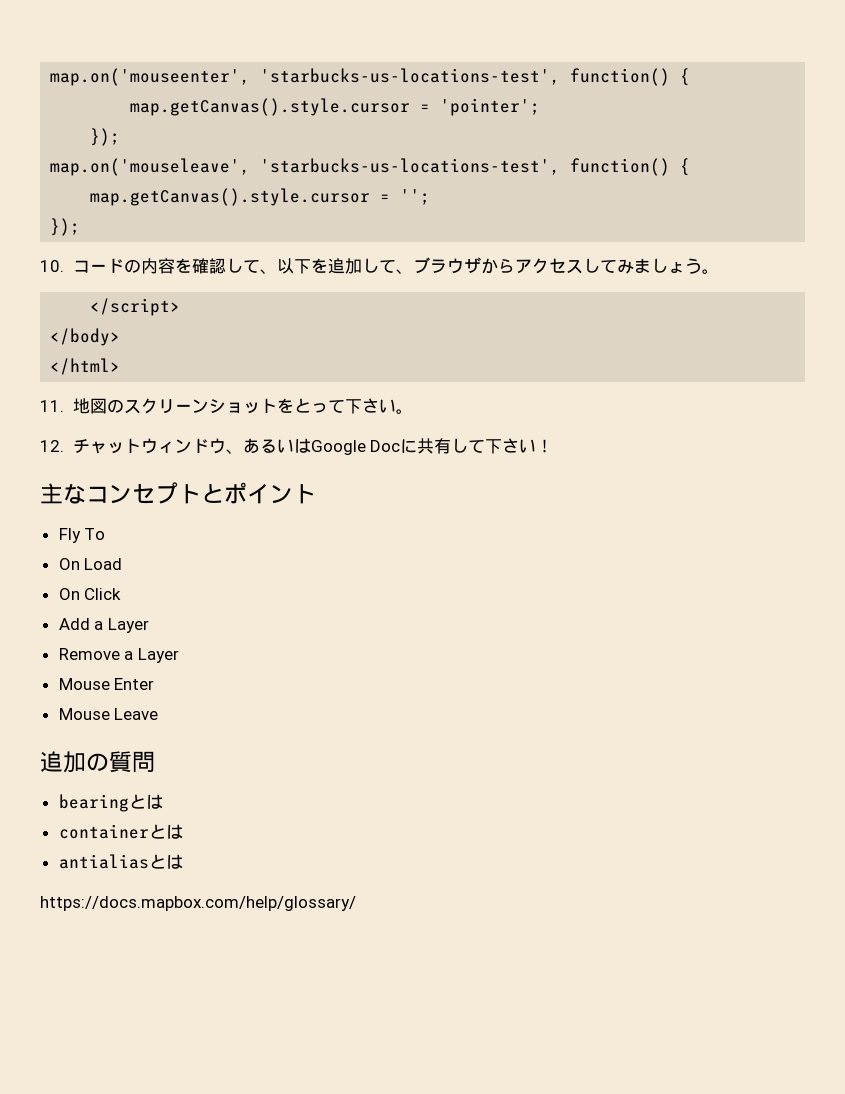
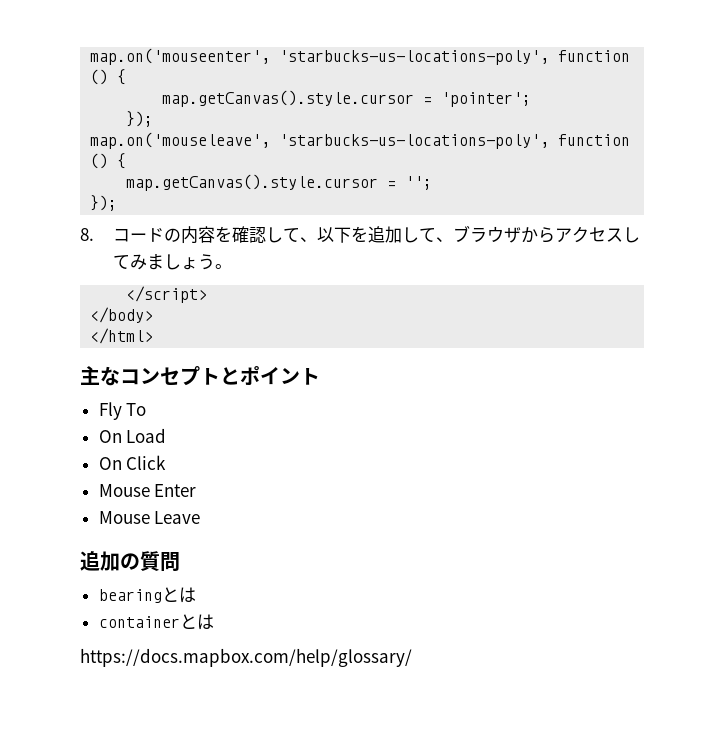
[260,68,671,86] 'starbucks-us-locations-test', function() -> [279,50,631,65] [90,69,109,85] 'starbucks-us-locations-poly', function ()
[260,158,671,176] 'starbucks-us-locations-test', function() -> [279,134,631,149] [90,153,109,169] 'starbucks-us-locations-poly', function ()
[40,260,64,272] 10. -> [80,228,94,241] 8.
[40,398,413,414] [40,438,554,455] // 11.地図のスクリーンショットをとって下さい。 // 12.チャットウィンドウ、あるいはGoogle Docに共有して下さい！ -> (154, 336) none
[58,618,149,633] [58,648,179,663] // Add a Layer // Remove a Layer -> (167, 462) none
[58,854,183,869] // antialiasとは -> (214, 622) none

